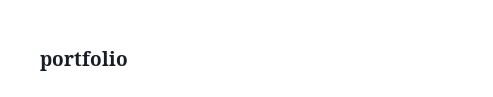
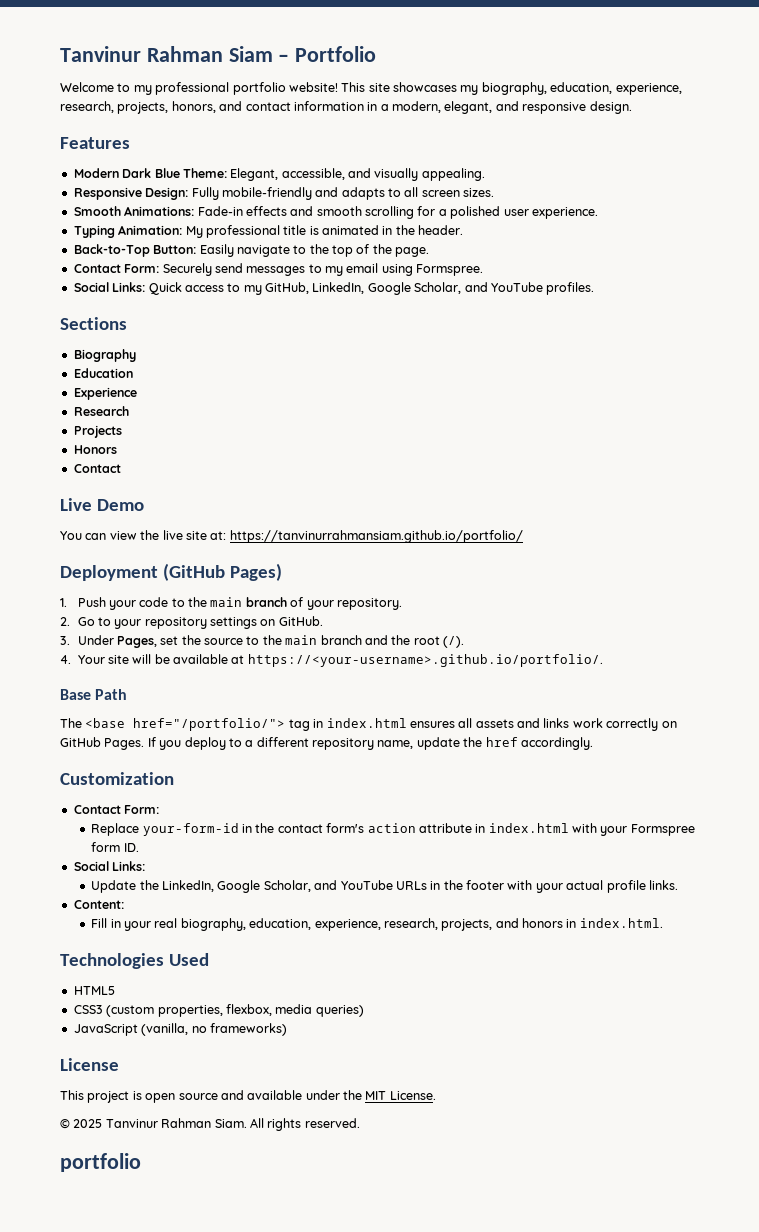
(40, 61) none -> [60,46,377,62] [60,82,682,95] [60,101,632,114] [60,137,130,149] [73,168,485,181] [73,187,495,200] [73,206,598,219] [73,225,464,238] [73,244,430,257] [73,263,484,276] [73,282,595,295] [60,317,127,330] [73,349,136,362] [73,368,133,378] [73,387,137,400] [73,406,129,416] [73,425,122,438] [73,445,117,454] [73,464,121,473] [60,498,144,511] [60,530,523,543] [60,563,282,581] [60,597,402,610] [60,616,323,629] [60,635,465,648] [60,654,603,667] [60,689,128,700] [60,718,677,731] [60,737,593,750] [60,772,174,785] [73,805,160,814] [91,823,695,836] [91,842,139,852] [73,861,146,871] [91,880,678,893] [73,900,124,909] [91,918,663,931] [60,953,209,969] [73,986,115,995] [73,1004,364,1017] [73,1023,287,1036] [60,1058,119,1071] [60,1090,436,1103] [60,1118,360,1131] Tanvinur Rahman Siam – Portfolio // Welcome to my professional portfolio website! This site showcases my biography, education, experience, research, projects, honors, and contact information in a modern, elegant, and responsive design. // Features // Modern Dark Blue Theme: Elegant, accessible, and visually appealing. // Responsive Design: Fully mobile-friendly and adapts to all screen sizes. // Smooth Animations: Fade-in effects and smooth scrolling for a polished user experience. // Typing Animation: My professional title is animated in the header. // Back-to-Top Button: Easily navigate to the top of the page. // Contact Form: Securely send messages to my email using Formspree. // Social Links: Quick access to my GitHub, LinkedIn, Google Scholar, and YouTube profiles. // Sections // Biography // Education // Experience // Research // Projects // Honors // Contact // Live Demo // You can view the live site at: https://tanvinurrahmansiam.github.io/portfolio/ // Deployment (GitHub Pages) // 1. Push your code to the main branch of your repository. // 2. Go to your repository settings on GitHub. // 3. Under Pages, set the source to the main branch and the root (/). // 4. Your site will be available at https://<your-username>.github.io/portfolio/. // Base Path // The <base href="/portfolio/"> tag in index.html ensures all assets and links work correctly on GitHub Pages. If you deploy to a different repository name, update the href accordingly. // Customization // Contact Form: // Replace your-form-id in the contact form's action attribute in index.html with your Formspree form ID. // Social Links: // Update the LinkedIn, Google Scholar, and YouTube URLs in the footer with your actual profile links. // Content: // Fill in your real biography, education, experience, research, projects, and honors in index.html. // Technologies Used // HTML5 // CSS3 (custom properties, flexbox, media queries) // JavaScript (vanilla, no frameworks) // License // This project is open source and available under the MIT License. // © 2025 Tanvinur Rahman Siam. All rights reserved. //

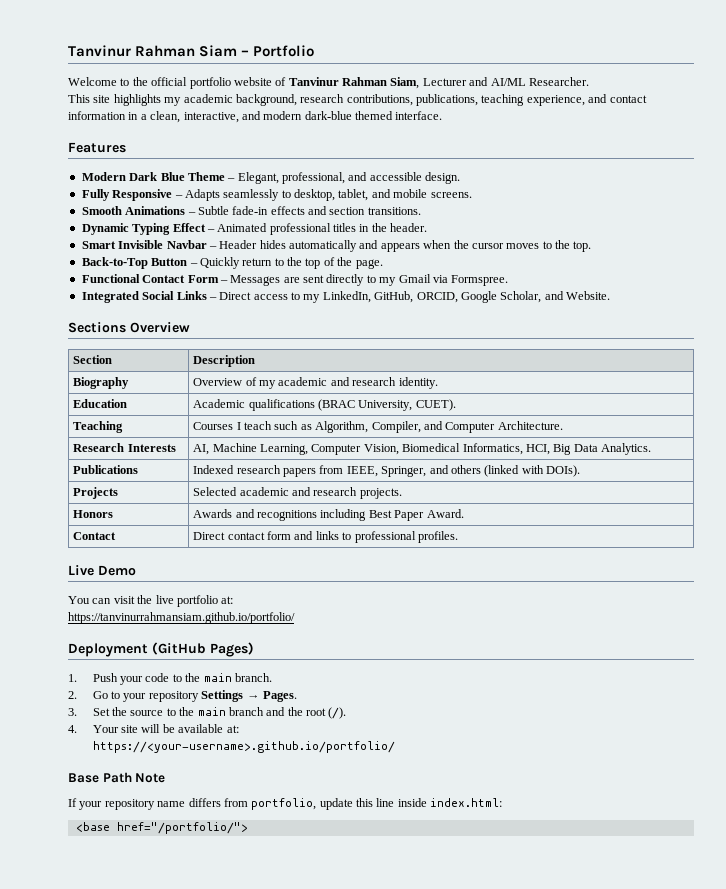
[133,82,682,95] [60,101,216,114] my professional portfolio website! This site showcases my biography, education, experience, research, projects, honors, -> [132,77,589,89] [68,94,585,106] the official portfolio website of Tanvinur Rahman Siam, Lecturer and AI/ML Researcher. // This site highlights my academic background, research contributions, publications, teaching experience,
[392,101,632,114] [60,137,130,149] [73,168,485,181] [73,187,495,200] [73,206,598,219] [73,225,464,238] [73,244,290,257] modern, elegant, and responsive design. // Features // Modern Dark Blue Theme: Elegant, accessible, and visually appealing. // Responsive Design: Fully mobile-friendly and adapts to all screen sizes. // Smooth Animations: Fade-in effects and smooth scrolling for a polished user experience. // Typing Animation: My professional title is animated in the header. // Back-to-Top Button: Easily navigate -> [150,111,443,123] [68,142,126,153] [81,172,461,184] [81,189,472,201] [81,206,421,215] [81,223,428,235] [81,240,592,252] [81,257,273,269] clean, interactive, and modern dark-blue themed interface. // Features // Modern Dark Blue Theme – Elegant, professional, and accessible design. // Fully Responsive – Adapts seamlessly to desktop, tablet, and mobile screens. // Smooth Animations – Subtle fade-in effects and section transitions. // Dynamic Typing Effect – Animated professional titles in the header. // Smart Invisible Navbar – Header hides automatically and appears when the cursor moves to the top. // Back-to-Top Button – Quickly return
[73,263,484,276] [73,282,595,295] Contact Form: Securely send messages to my email using Formspree. // Social Links: Quick access to my GitHub, LinkedIn, Google Scholar, and YouTube profiles. -> [81,274,509,286] [81,291,610,303] Functional Contact Form – Messages are sent directly to my Gmail via Formspree. // Integrated Social Links – Direct access to my LinkedIn, GitHub, ORCID, Google Scholar, and Website.
[73,349,136,362] [73,368,133,378] [73,387,137,400] [73,406,129,416] [73,425,122,438] [73,445,117,454] [73,464,121,473] // Biography // Education // Experience // Research // Projects // Honors // Contact -> [130,322,190,333] [73,355,113,364] [193,355,256,367] [73,377,130,389] [193,377,438,389] [73,399,128,408] [193,399,456,411] [73,421,124,433] [193,421,563,433] [73,443,176,452] [193,443,652,455] [73,465,139,474] [193,465,581,477] [73,487,119,499] [193,487,402,499] [73,510,114,518] [193,509,464,521] [73,532,117,540] [193,531,458,543] Overview // Section | Description // Biography | Overview of my academic and research identity. // Education | Academic qualifications (BRAC University, CUET). // Teaching | Courses I teach such as Algorithm, Compiler, and Computer Architecture. // Research Interests | AI, Machine Learning, Computer Vision, Biomedical Informatics, HCI, Big Data Analytics. // Publications | Indexed research papers from IEEE, Springer, and others (linked with DOIs). // Projects | Selected academic and research projects. // Honors | Awards and recognitions including Best Paper Award. // Contact | Direct contact form and links to professional profiles.
[109,531,137,540] view -> [113,596,135,604] visit
[185,531,227,540] site at: -> [176,595,234,607] portfolio at: //
[245,597,402,610] branch of your repository. -> [234,673,272,682] branch.
[210,616,323,629] [60,635,179,648] settings on GitHub. // 3. Under Pages, set -> [201,690,297,702] [68,708,110,716] Settings → Pages. // 3. Set
[231,654,603,667] at https://<your-username>.github.io/portfolio/. -> [226,725,239,733] [92,741,395,753] at: // https://<your-username>.github.io/portfolio/
[60,718,677,731] [60,737,593,750] [60,772,174,785] [73,805,160,814] [91,823,695,836] [91,842,139,852] [73,861,146,871] [91,880,678,893] [73,900,124,909] [91,918,663,931] [60,953,209,969] [73,986,115,995] [73,1004,364,1017] [73,1023,287,1036] [60,1058,119,1071] [60,1090,436,1103] [60,1118,360,1131] [60,1153,141,1172] // The <base href="/portfolio/"> tag in index.html ensures all assets and links work correctly on GitHub Pages. If you deploy to a different repository name, update the href accordingly. // Customization // Contact Form: // Replace your-form-id in the contact form's action attribute in index.html with your Formspree form ID. // Social Links: // Update the LinkedIn, Google Scholar, and YouTube URLs in the footer with your actual profile links. // Content: // Fill in your real biography, education, experience, research, projects, and honors in index.html. // Technologies Used // HTML5 // CSS3 (custom properties, flexbox, media queries) // JavaScript (vanilla, no frameworks) // License // This project is open source and available under the MIT License. // © 2025 Tanvinur Rahman Siam. All rights reserved. // portfolio -> [135,773,166,783] [68,798,503,810] [75,822,248,834] Note // If your repository name differs from portfolio, update this line inside index.html: // <base href="/portfolio/">

